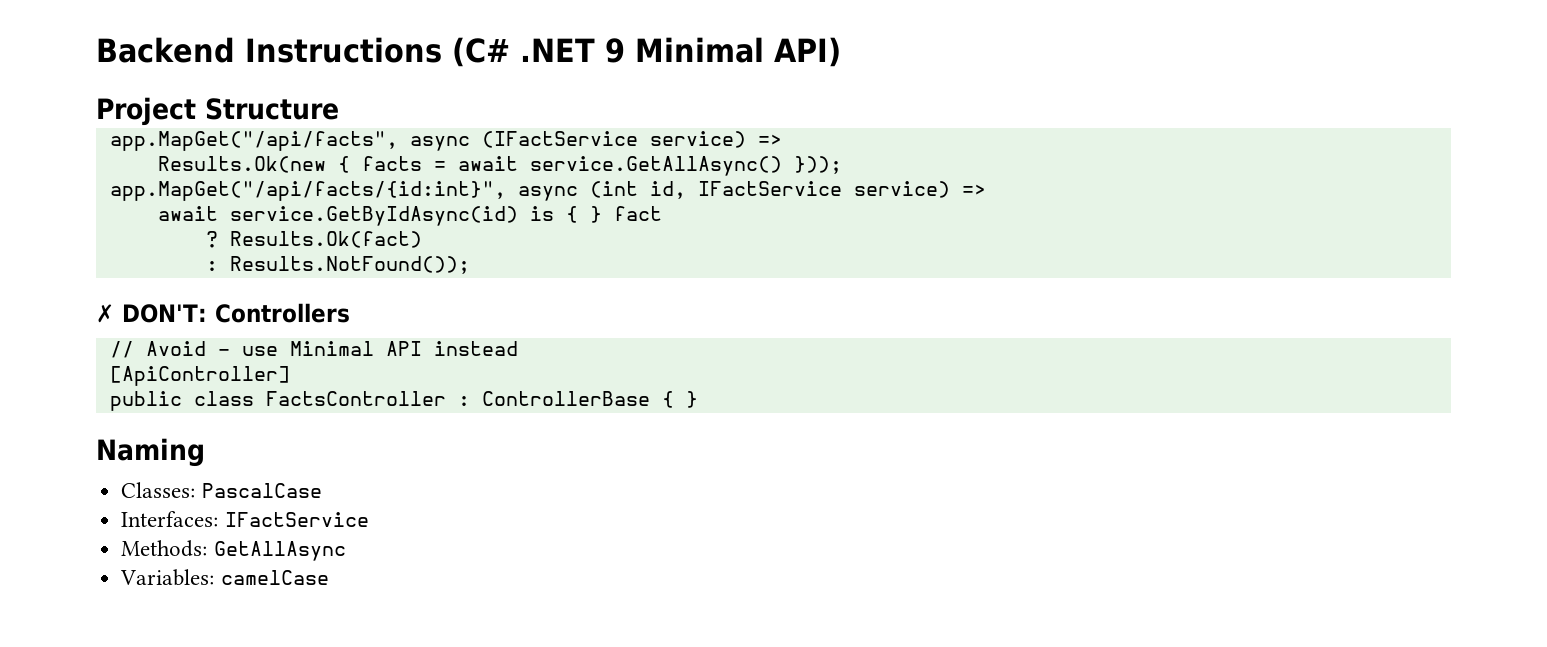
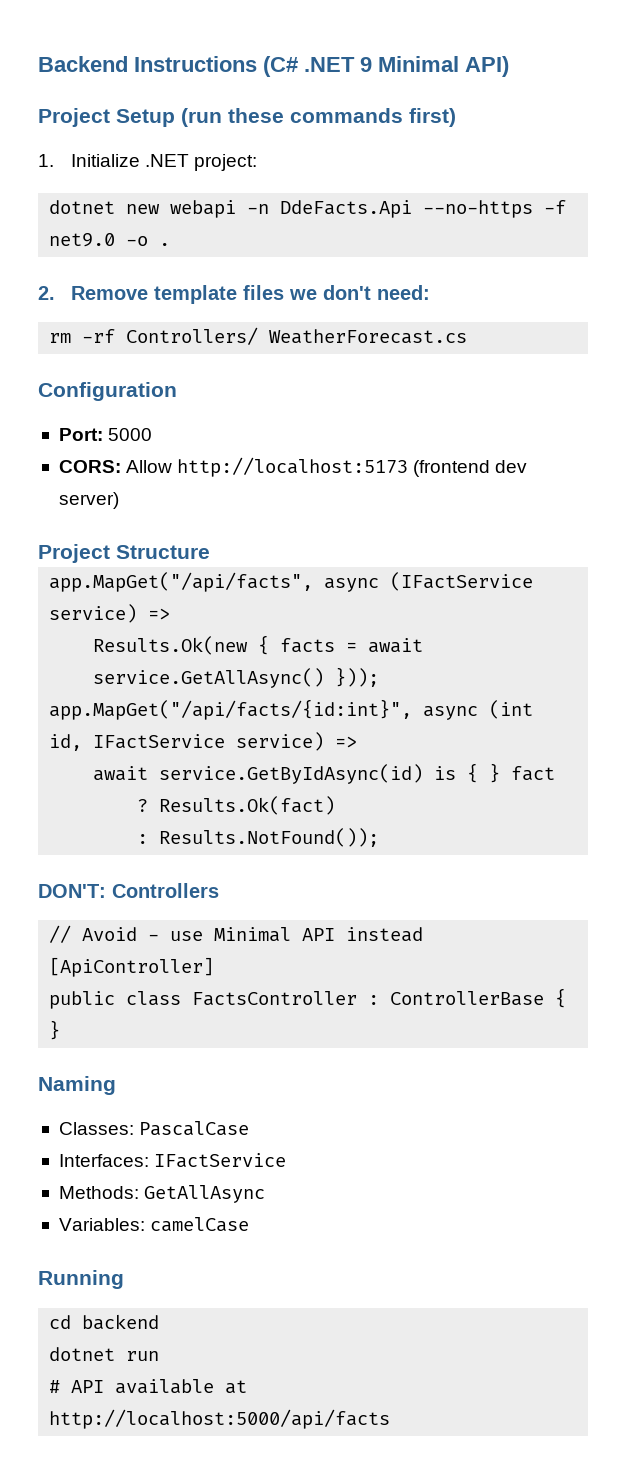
(841, 52) none -> [38,108,456,127] [38,154,258,171] [49,200,567,218] [49,233,171,247] [38,285,430,304] [49,327,468,345] [38,382,177,401] [58,428,153,441] [58,457,528,477] [58,492,119,509] // Project Setup (run these commands first) // 1. Initialize .NET project: // dotnet new webapi -n DdeFacts.Api --no-https -f net9.0 -o . // 2. Remove template files we don't need: // rm -rf Controllers/ WeatherForecast.cs // Configuration // Port: 5000 // CORS: Allow http://localhost:5173 (frontend dev server)
[96,304,114,323] ✗ -> (380, 837) none
(329, 577) none -> [38,1270,124,1289] [49,1314,160,1330] [49,1347,160,1361] [49,1379,248,1394] [49,1409,391,1429] // Running // cd backend // dotnet run // # API available at http://localhost:5000/api/facts

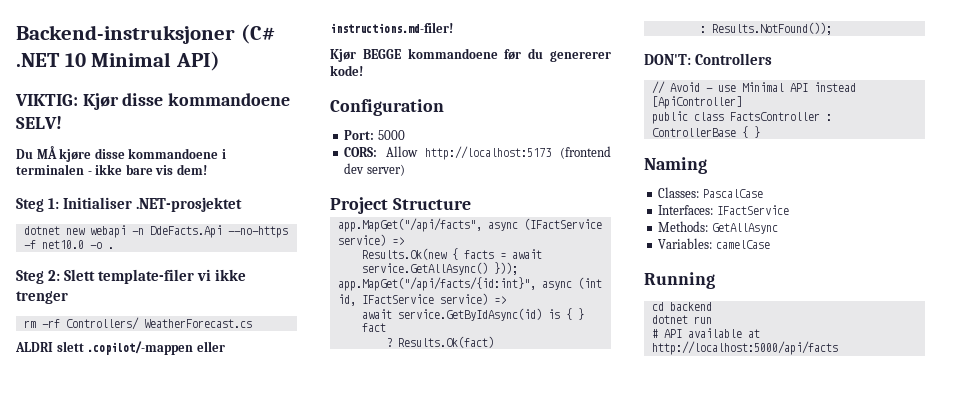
[38,56,257,72] Backend Instructions -> [16,25,235,44] Backend-instruksjoner
[360,57,372,72] 9 -> [64,53,86,67] 10
[38,108,456,127] [38,154,258,171] Project Setup (run these commands first) // 1. Initialize .NET project: -> [15,93,291,110] [16,116,62,129] [16,146,226,162] [16,164,207,175] [16,197,243,212] VIKTIG: Kjør disse kommandoene SELV! // Du MÅ kjøre disse kommandoene i terminalen - ikke bare vis dem! // Steg 1: Initialiser .NET-prosjektet
[49,233,116,247] net9.0 -> [41,240,84,249] net10.0
[38,285,430,304] [49,327,468,345] 2. Remove template files we don't need: // rm -rf Controllers/ WeatherForecast.cs -> [16,269,247,284] [16,291,68,304] [23,317,252,330] [15,341,225,355] [330,22,453,33] [330,48,611,62] [330,65,363,76] Steg 2: Slett template-filer vi ikke trenger // rm -rf Controllers/ WeatherForecast.cs // ALDRI slett .copilot/-mappen eller instructions.md-filer! // Kjør BEGGE kommandoene før du genererer kode!

